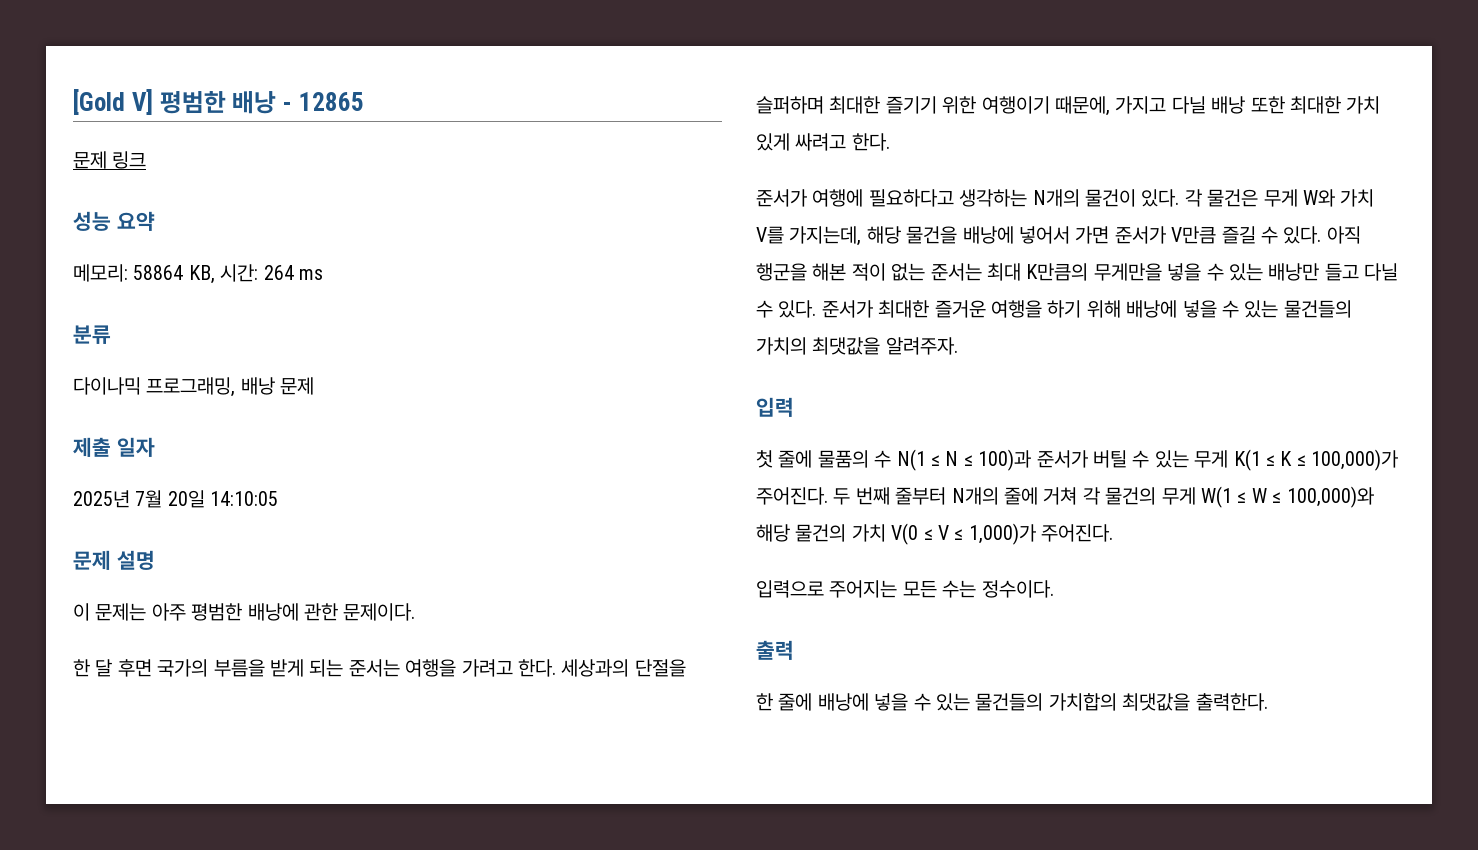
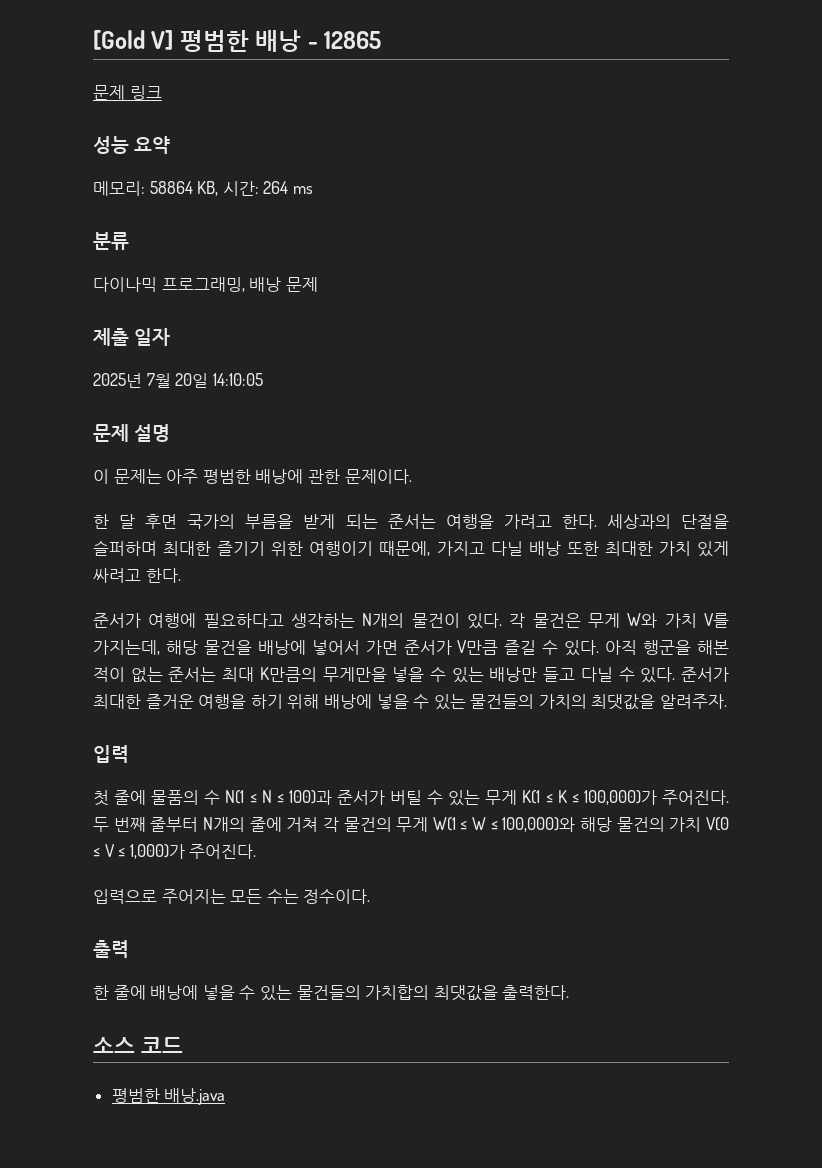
(1268, 702) none -> [93,1036,183,1053] [111,1088,226,1105] // 소스 코드 // 평범한 배낭.java

